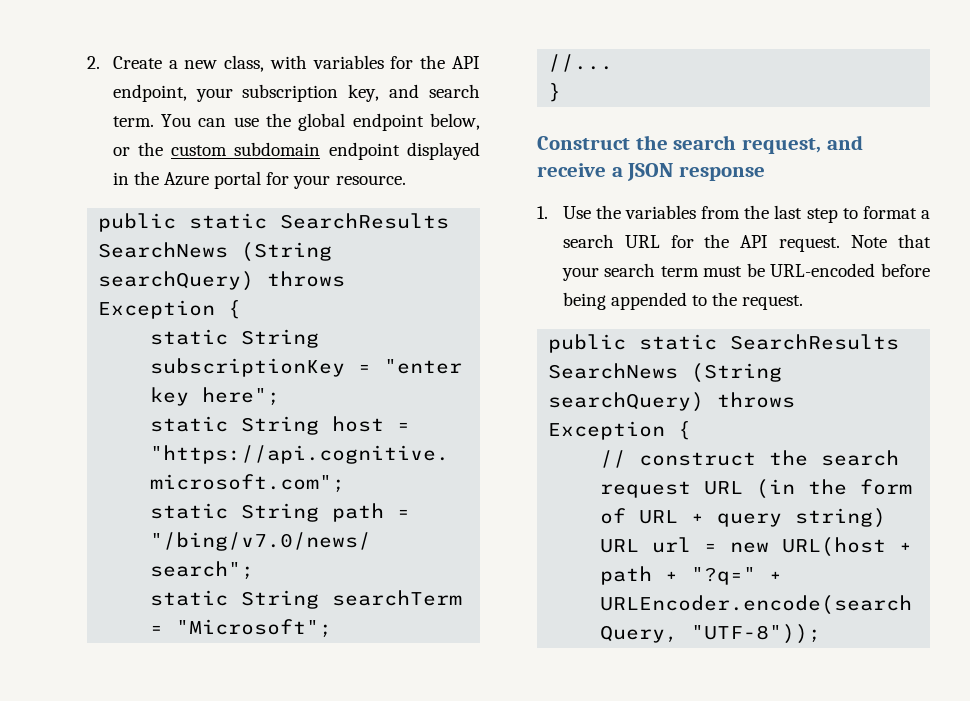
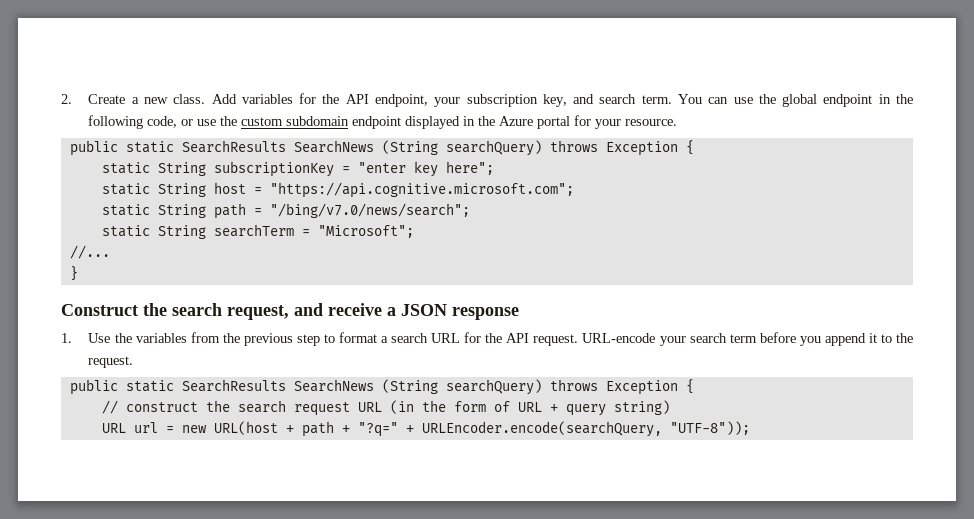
[224,55,307,72] class, with -> [173,94,237,104] class. Add
[430,113,480,130] [112,147,130,156] below, or -> [878,94,914,104] [88,115,217,129] in the following code, or use
[774,205,803,219] last -> [243,333,293,346] previous
[851,234,931,248] Note that -> [582,333,656,343] URL-encode
[703,263,930,277] [562,292,687,310] must be URL-encoded before being appended -> [759,332,877,346] before you append it

